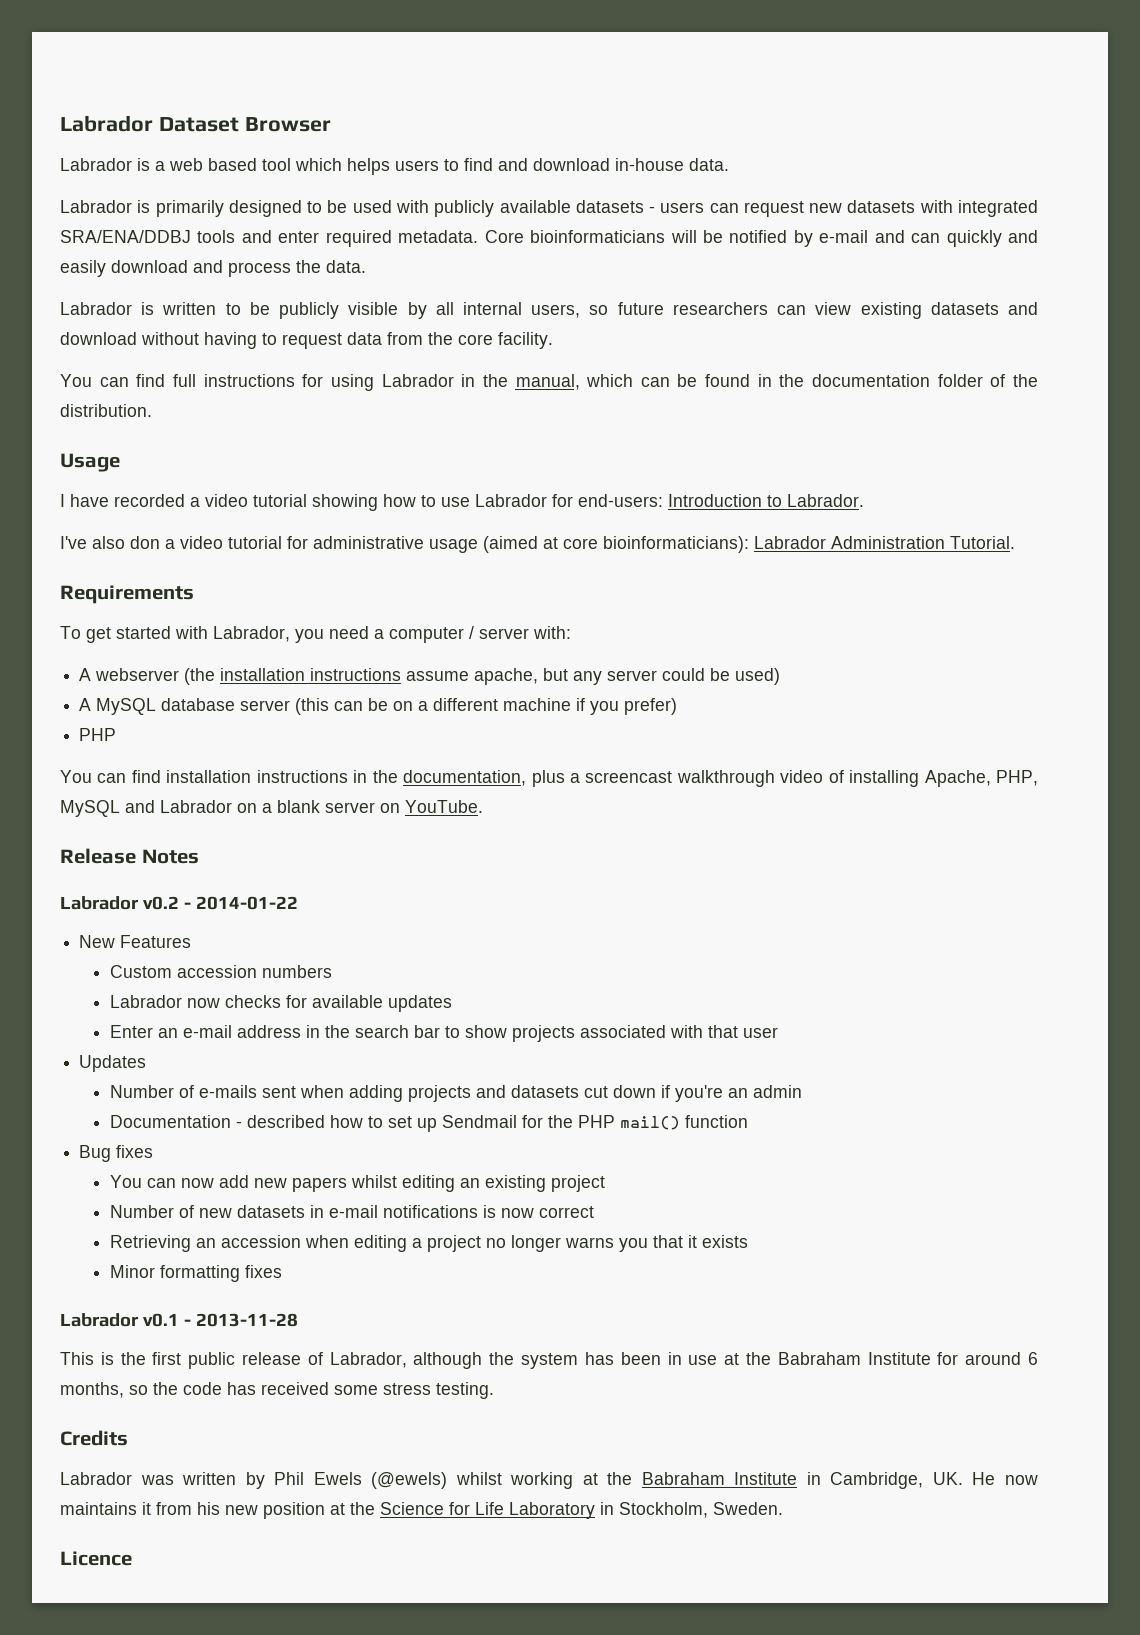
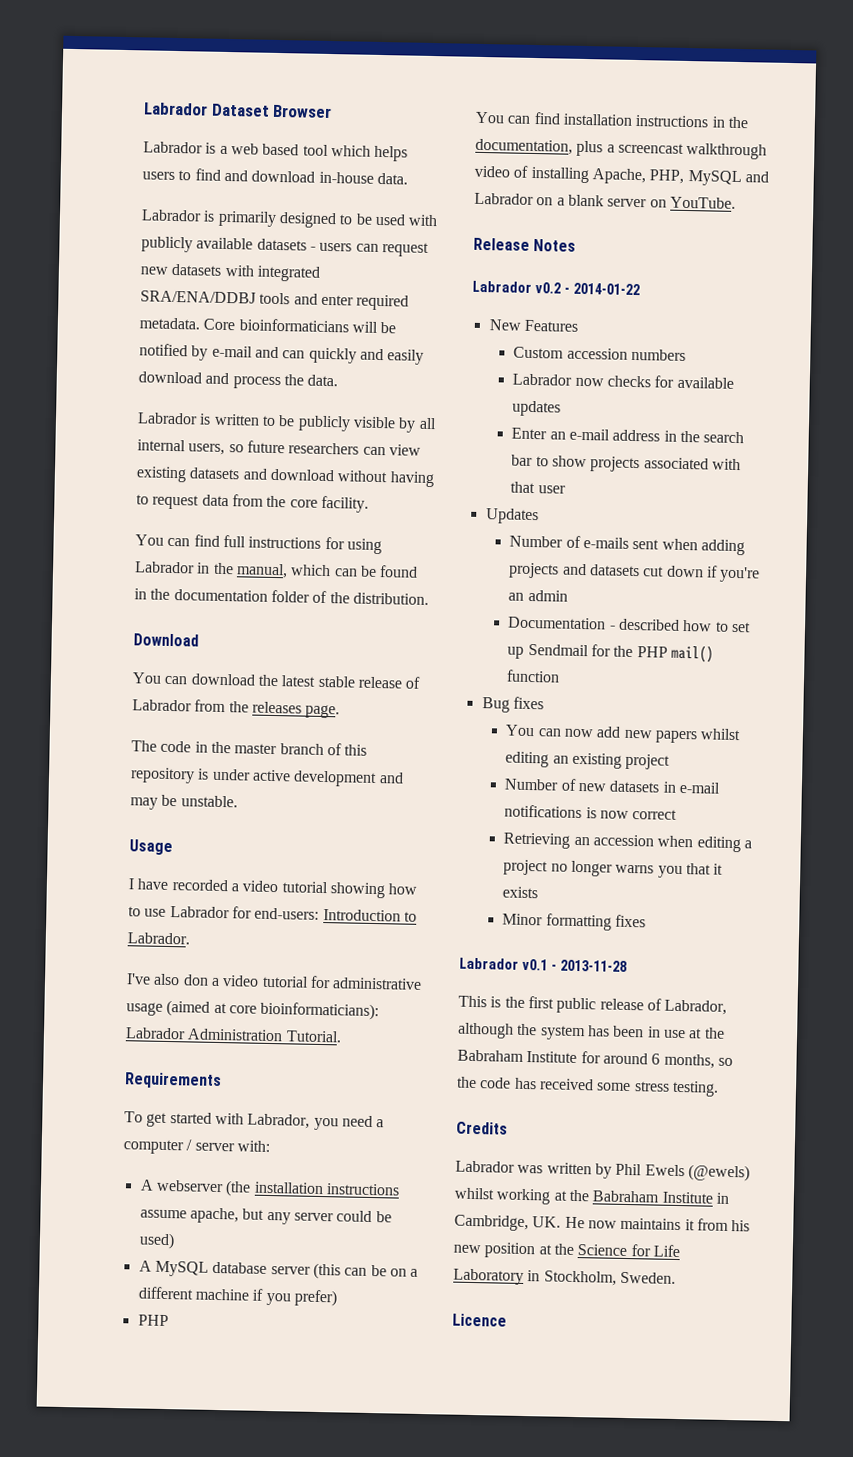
(152, 410) none -> [133,633,199,647] [132,672,422,689] [132,699,341,719] [131,740,368,756] [130,767,404,788] [130,794,238,810] // Download // You can download the latest stable release of Labrador from the releases page. // The code in the master branch of this repository is under active development and may be unstable.

